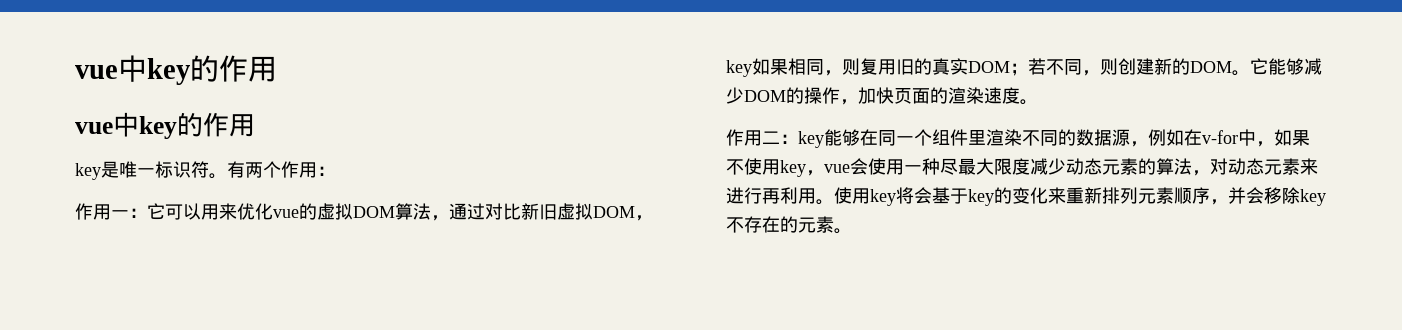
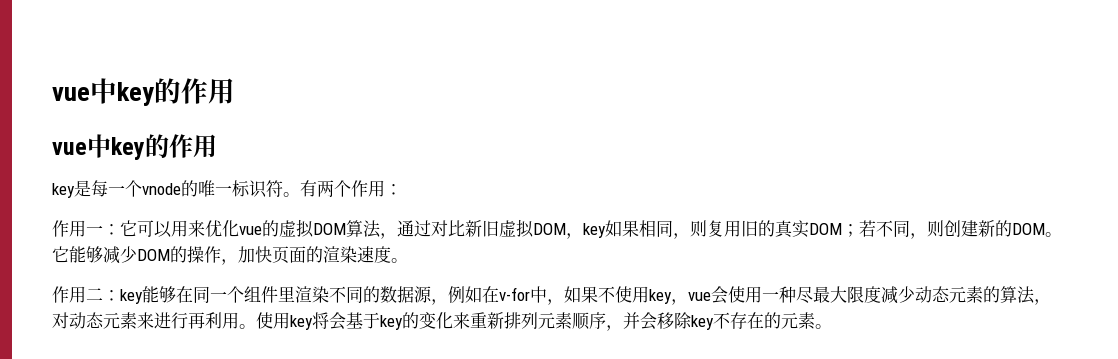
(119, 169) none -> [91,180,198,197] 每一个vnode的

